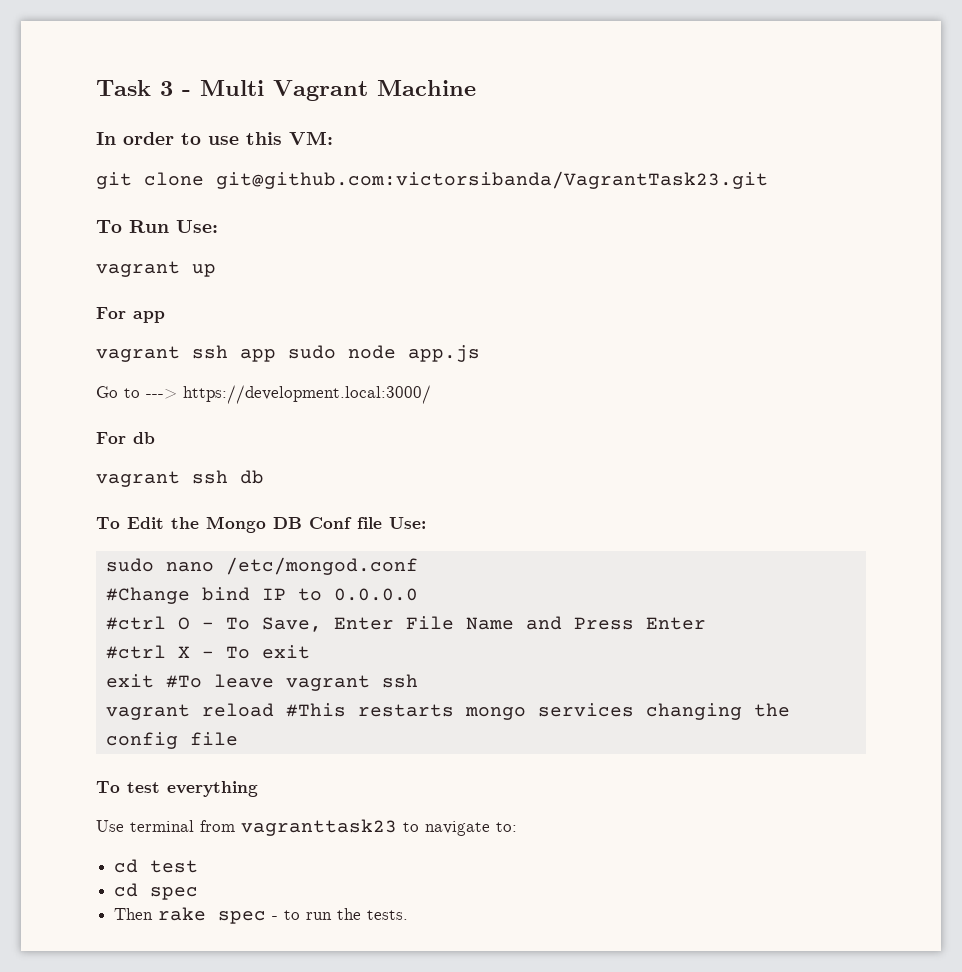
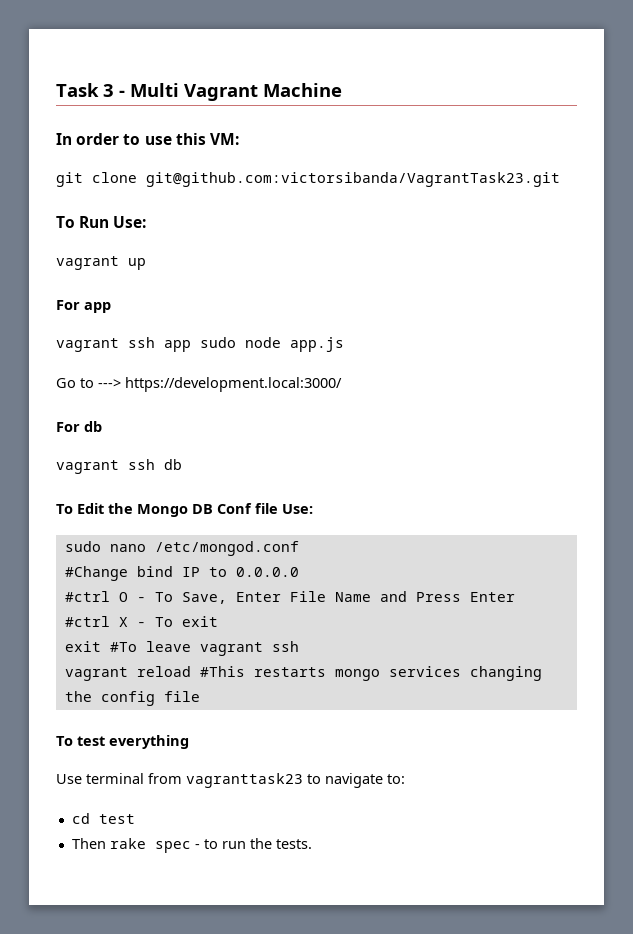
[114,883,199,900] // cd spec -> (135, 819) none

